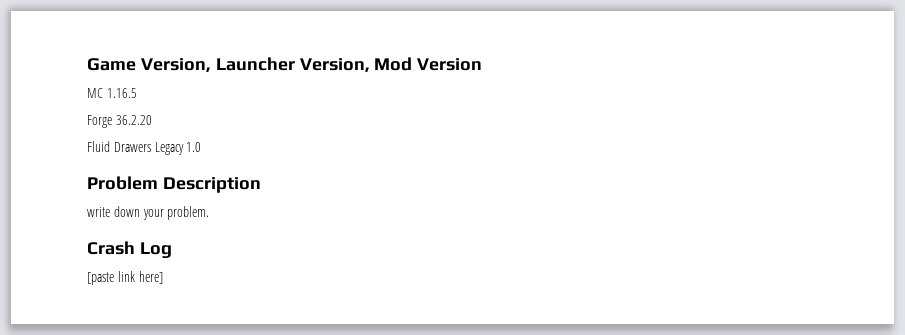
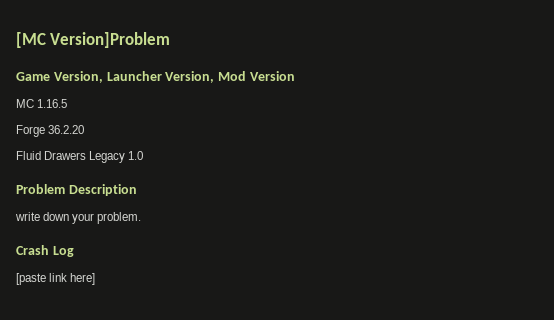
(87, 64) none -> [16,32,171,48] [MC Version]Problem //

